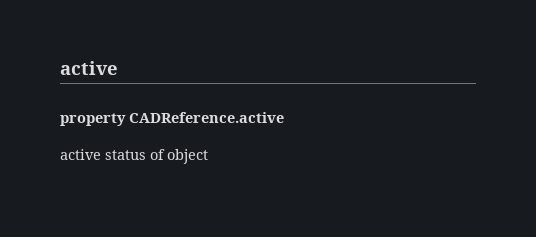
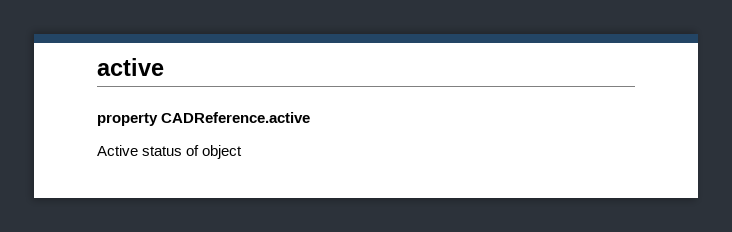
[60,149,101,160] active -> [97,145,138,156] Active

